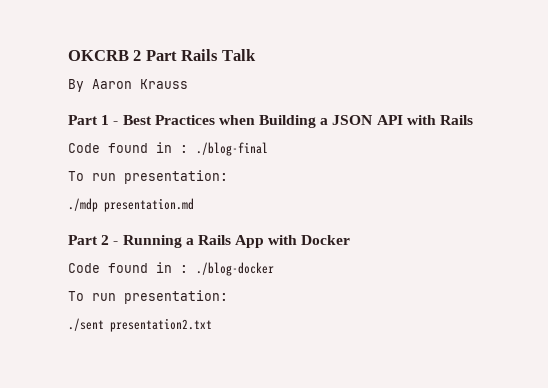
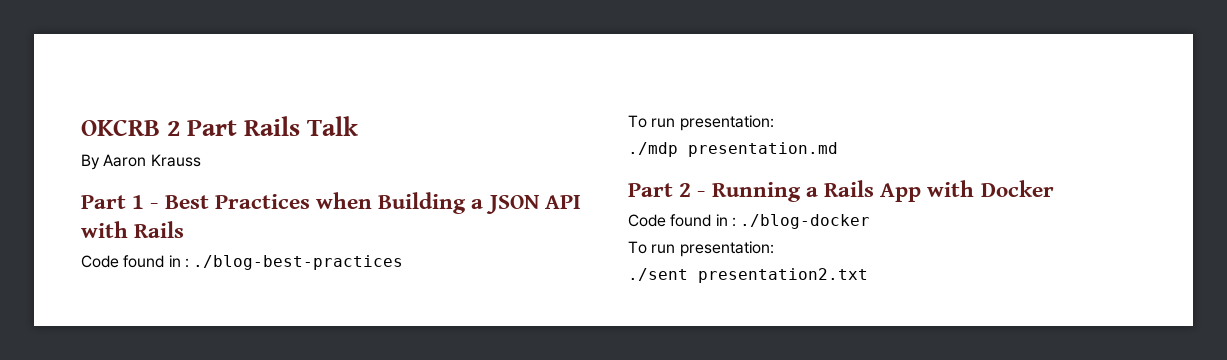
[196,142,268,156] ./blog-final -> [193,255,404,270] ./blog-best-practices

